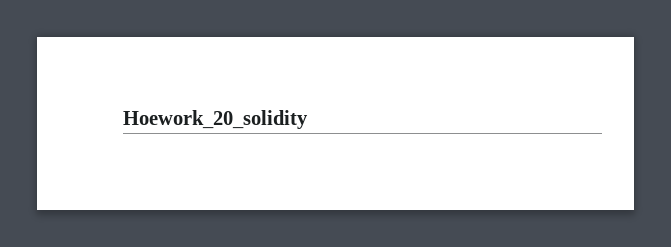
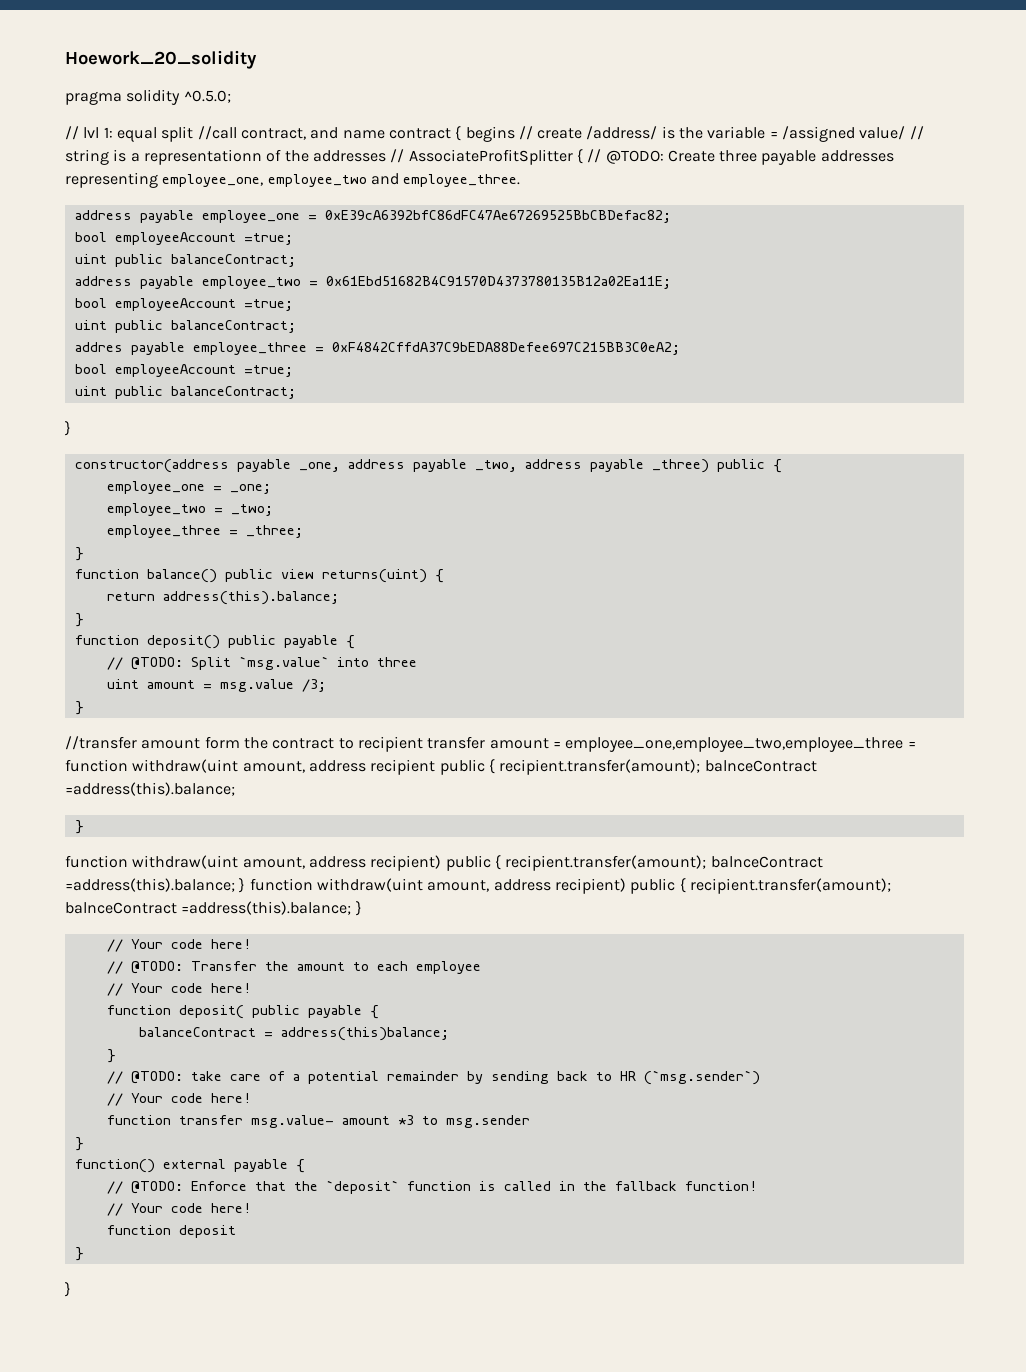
(308, 119) none -> [65,89,231,105] [65,126,924,142] [65,149,894,165] [65,172,521,188] [74,210,671,223] [74,232,293,245] [74,254,296,267] [74,276,671,289] [74,298,293,311] [74,320,296,333] [74,342,680,355] [74,364,293,377] [74,386,296,399] [65,421,71,436] [74,459,782,473] [106,481,271,494] [106,503,273,516] [106,525,303,538] [74,547,84,561] [74,569,444,583] [106,591,339,605] [74,613,84,627] [74,635,355,649] [106,656,417,670] [106,679,326,692] [74,701,84,715] [65,736,916,752] [65,759,817,775] [65,782,235,796] [74,820,84,834] [65,855,823,871] [65,878,891,894] [65,901,362,916] [106,939,251,952] [106,961,481,974] [106,983,251,996] [106,1005,379,1019] [138,1027,449,1041] [106,1049,116,1063] [106,1070,760,1085] [106,1093,251,1106] [106,1115,530,1128] [74,1137,84,1151] [74,1159,305,1173] [106,1180,757,1194] [106,1203,251,1216] [106,1225,236,1238] [74,1247,84,1261] [65,1282,71,1297] // pragma solidity ^0.5.0; // // lvl 1: equal split //call contract, and name contract { begins // create /address/ is the variable = /assigned value/ // string is a representationn of the addresses // AssociateProfitSplitter { // @TODO: Create three payable addresses representing employee_one, employee_two and employee_three. // address payable employee_one = 0xE39cA6392bfC86dFC47Ae67269525BbCBDefac82; // bool employeeAccount =true; // uint public balanceContract; // address payable employee_two = 0x61Ebd51682B4C91570D4373780135B12a02Ea11E; // bool employeeAccount =true; // uint public balanceContract; // addres payable employee_three = 0xF4842CffdA37C9bEDA88Defee697C215BB3C0eA2; // bool employeeAccount =true; // uint public balanceContract; // } // constructor(address payable _one, address payable _two, address payable _three) public { // employee_one = _one; // employee_two = _two; // employee_three = _three; // } // function balance() public view returns(uint) { // return address(this).balance; // } // function deposit() public payable { // // @TODO: Split `msg.value` into three // uint amount = msg.value /3; // } // //transfer amount form the contract to recipient transfer amount = employee_one,employee_two,employee_three = function withdraw(uint amount, address recipient public { recipient.transfer(amount); balnceContract =address(this).balance; // } // function withdraw(uint amount, address recipient) public { recipient.transfer(amount); balnceContract =address(this).balance; } function withdraw(uint amount, address recipient) public { recipient.transfer(amount); balnceContract =address(this).balance; } // // Your code here! // // @TODO: Transfer the amount to each employee // // Your code here! // function deposit( public payable { // balanceContract = address(this)balance; // } // // @TODO: take care of a potential remainder by sending back to HR (`msg.sender`) // // Your code here! // function transfer msg.value- amount *3 to msg.sender // } // function() external payable { // // @TODO: Enforce that the `deposit` function is called in the fallback function! // // Your code here! // function deposit // } // }

